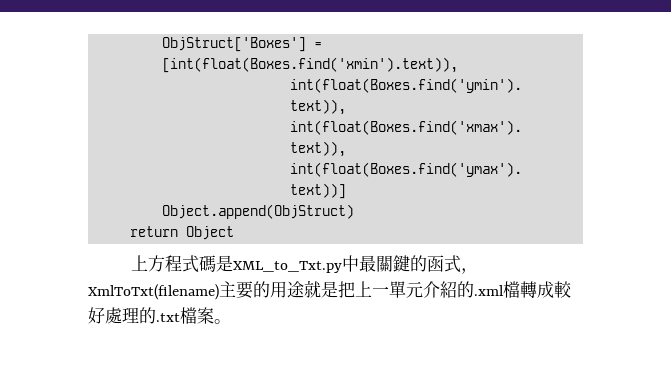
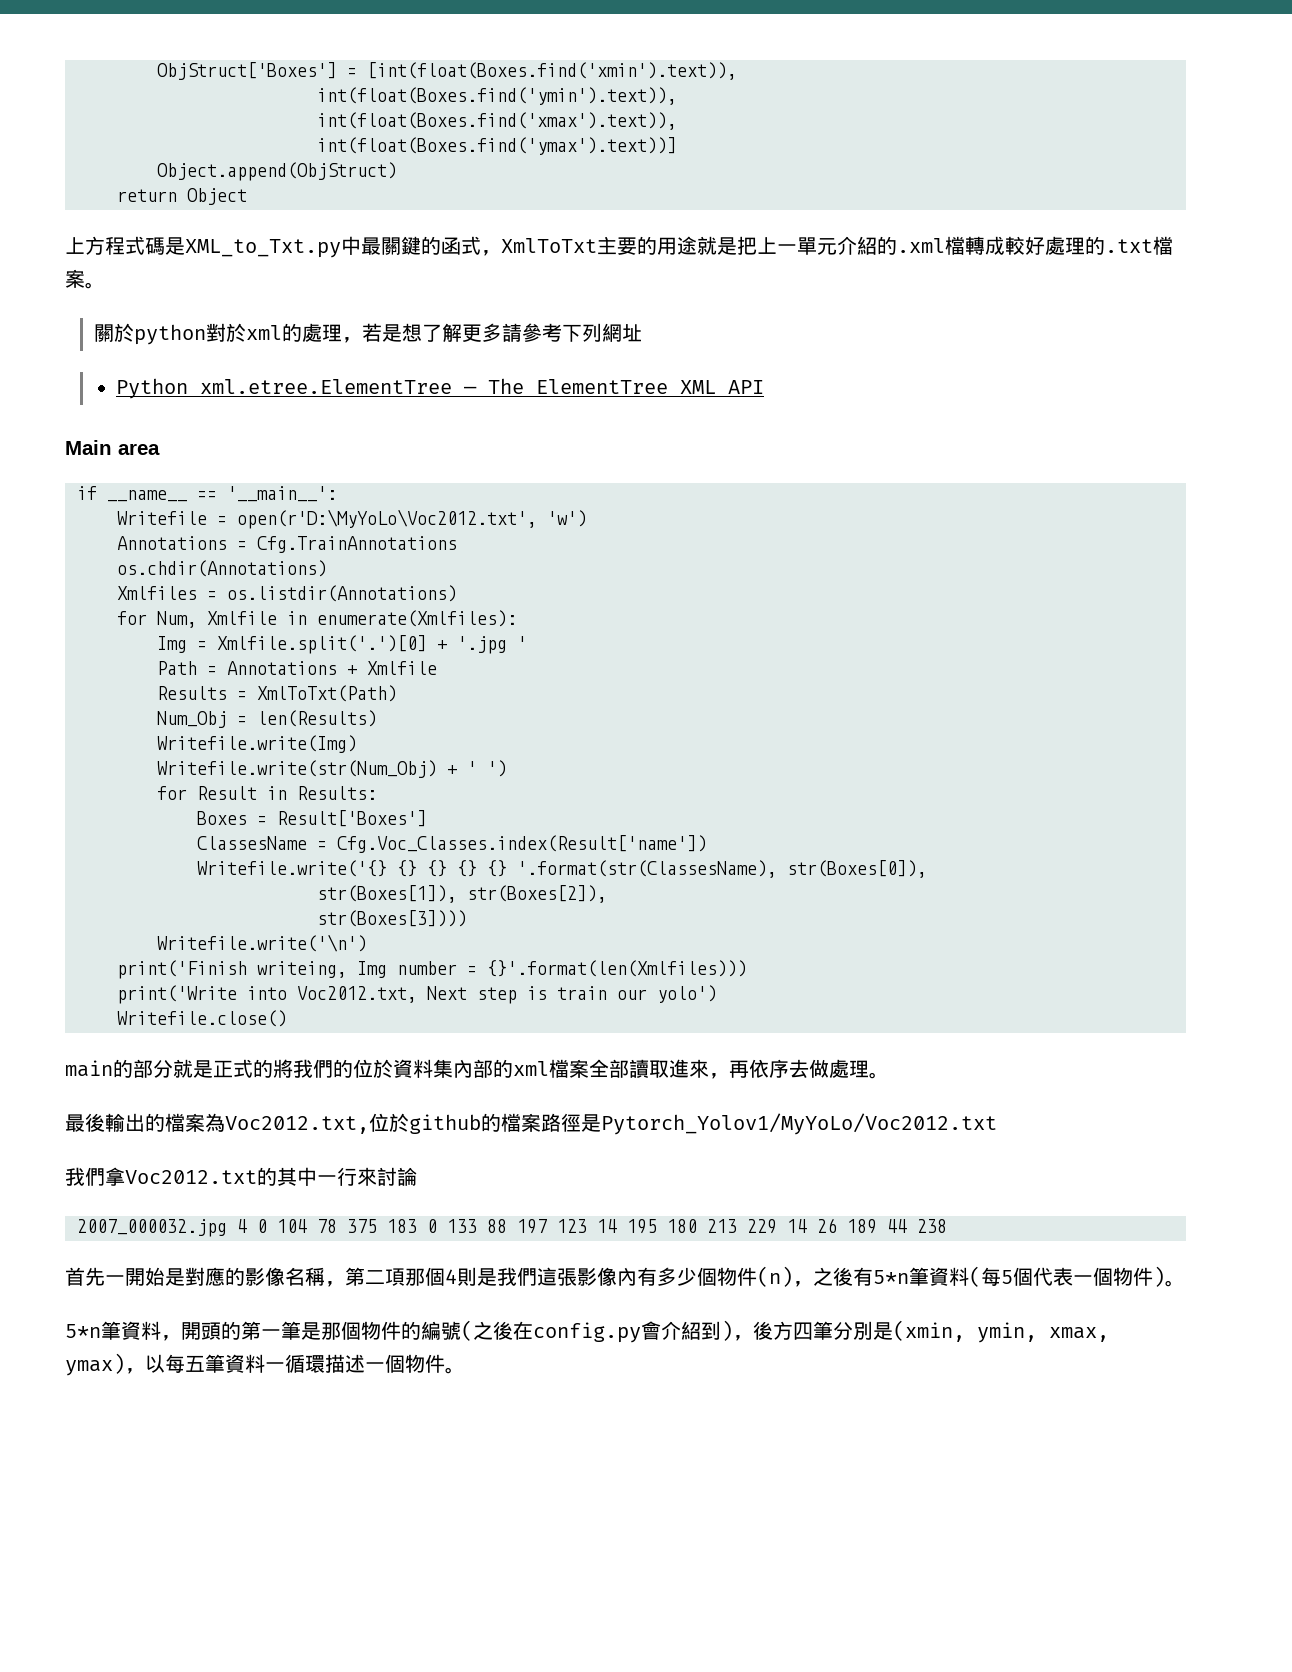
[88,284,219,300] XmlToTxt(filename) -> [501,238,597,253] XmlToTxt
(231, 321) none -> [94,323,643,345] [116,378,765,399] [65,440,160,455] [77,486,337,502] [117,509,587,529] [117,536,457,553] [117,560,327,577] [117,585,457,602] [117,610,517,628] [157,635,527,654] [157,661,437,675] [157,685,397,702] [157,710,377,728] [157,735,357,753] [157,760,507,778] [157,786,377,800] [197,810,427,827] [197,835,707,853] [197,860,927,878] [317,885,607,903] [317,910,467,927] [157,934,367,952] [117,960,747,979] [117,985,717,1004] [117,1010,287,1027] [65,1059,889,1079] [65,1113,997,1135] [65,1167,417,1186] [77,1218,947,1237] [65,1266,1185,1287] [65,1320,1109,1343] [65,1353,465,1376] // 關於python對於xml的處理，若是想了解更多請參考下列網址 // Python xml.etree.ElementTree — The ElementTree XML API // Main area // if __name__ == '__main__': // Writefile = open(r'D:\MyYoLo\Voc2012.txt', 'w') // Annotations = Cfg.TrainAnnotations // os.chdir(Annotations) // Xmlfiles = os.listdir(Annotations) // for Num, Xmlfile in enumerate(Xmlfiles): // Img = Xmlfile.split('.')[0] + '.jpg ' // Path = Annotations + Xmlfile // Results = XmlToTxt(Path) // Num_Obj = len(Results) // Writefile.write(Img) // Writefile.write(str(Num_Obj) + ' ') // for Result in Results: // Boxes = Result['Boxes'] // ClassesName = Cfg.Voc_Classes.index(Result['name']) // Writefile.write('{} {} {} {} {} '.format(str(ClassesName), str(Boxes[0]), // str(Boxes[1]), str(Boxes[2]), // str(Boxes[3]))) // Writefile.write('\n') // print('Finish writeing, Img number = {}'.format(len(Xmlfiles))) // print('Write into Voc2012.txt, Next step is train our yolo') // Writefile.close() // main的部分就是正式的將我們的位於資料集內部的xml檔案全部讀取進來，再依序去做處理。 // 最後輸出的檔案為Voc2012.txt,位於github的檔案路徑是Pytorch_Yolov1/MyYoLo/Voc2012.txt // 我們拿Voc2012.txt的其中一行來討論 // 2007_000032.jpg 4 0 104 78 375 183 0 133 88 197 123 14 195 180 213 229 14 26 189 44 238 // 首先一開始是對應的影像名稱，第二項那個4則是我們這張影像內有多少個物件(n)，之後有5*n筆資料(每5個代表一個物件)。 // 5*n筆資料，開頭的第一筆是那個物件的編號(之後在config.py會介紹到)，後方四筆分別是(xmin, ymin, xmax, ymax)，以每五筆資料一循環描述一個物件。

